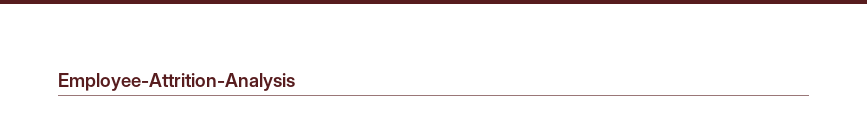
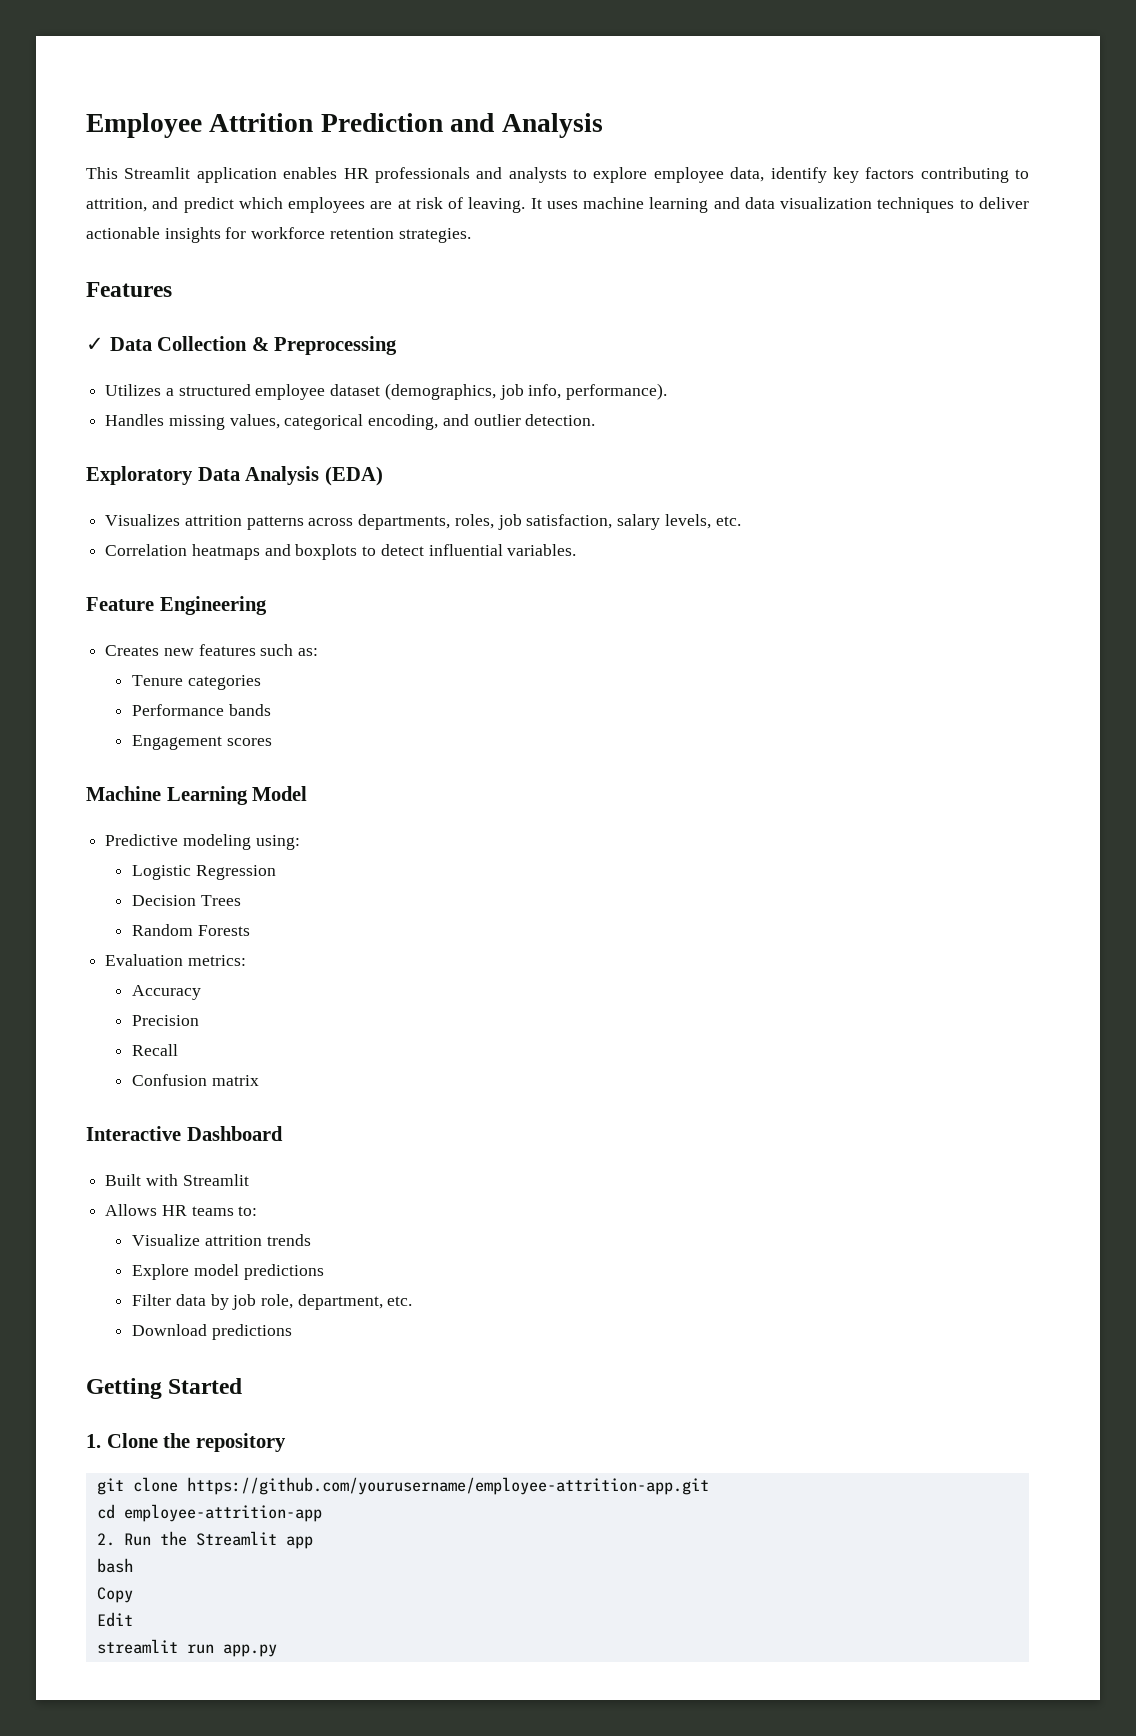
[58,73,295,91] Employee-Attrition-Analysis -> [86,113,603,138] [86,167,1029,183] [86,197,1029,213] [86,227,471,243] [86,282,172,297] [86,336,398,355] [105,383,668,400] [105,414,596,430] [86,466,383,486] [105,514,741,530] [105,544,577,560] [86,596,267,615] [105,644,319,656] [132,675,261,690] [132,704,271,716] [132,735,272,750] [86,786,308,805] [105,834,300,850] [132,865,276,880] [132,895,241,906] [132,924,250,936] [105,954,246,966] [132,985,202,1000] [132,1015,200,1026] [132,1044,179,1056] [132,1074,259,1086] [86,1126,283,1141] [105,1174,249,1186] [105,1204,258,1216] [132,1234,311,1246] [132,1264,324,1280] [132,1294,413,1310] [132,1324,292,1340] [86,1378,243,1399] [86,1433,286,1452] [96,1477,709,1495] [96,1504,322,1522] [96,1531,313,1549] [96,1558,133,1573] [96,1587,133,1603] [96,1612,133,1627] [96,1639,277,1657] Employee Attrition Prediction and Analysis // This Streamlit application enables HR professionals and analysts to explore employee data, identify key factors contributing to attrition, and predict which employees are at risk of leaving. It uses machine learning and data visualization techniques to deliver actionable insights for workforce retention strategies. // Features // ✓ Data Collection & Preprocessing // Utilizes a structured employee dataset (demographics, job info, performance). // Handles missing values, categorical encoding, and outlier detection. // Exploratory Data Analysis (EDA) // Visualizes attrition patterns across departments, roles, job satisfaction, salary levels, etc. // Correlation heatmaps and boxplots to detect influential variables. // Feature Engineering // Creates new features such as: // Tenure categories // Performance bands // Engagement scores // Machine Learning Model // Predictive modeling using: // Logistic Regression // Decision Trees // Random Forests // Evaluation metrics: // Accuracy // Precision // Recall // Confusion matrix // Interactive Dashboard // Built with Streamlit // Allows HR teams to: // Visualize attrition trends // Explore model predictions // Filter data by job role, department, etc. // Download predictions // Getting Started // 1. Clone the repository // git clone https://github.com/yourusername/employee-attrition-app.git // cd employee-attrition-app // 2. Run the Streamlit app // bash // Copy // Edit // streamlit run app.py

